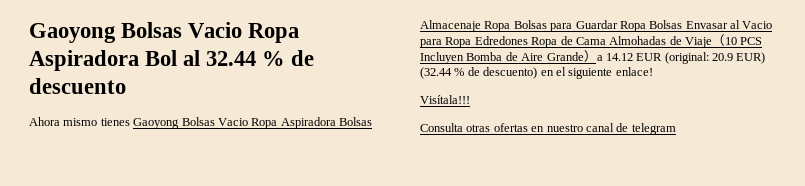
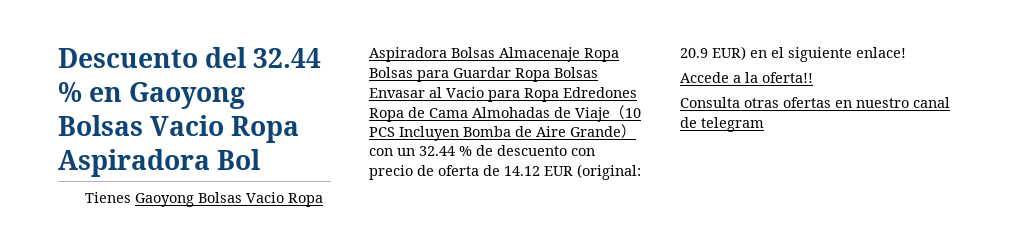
(29, 33) none -> [58,47,322,68] [58,82,123,102] Descuento del 32.44 % en
[183,50,315,66] [29,78,126,94] [29,117,130,126] al 32.44 % de descuento // Ahora mismo tienes -> [84,192,131,203] // Tienes
[596,55,603,61] a -> [369,145,595,156] [369,165,500,180] con un 32.44 % de descuento con precio de oferta de
[420,67,538,79] (32.44 % de descuento) -> (746, 53) none
[420,95,470,104] Visítala!!! -> [680,72,813,83] Accede a la oferta!!

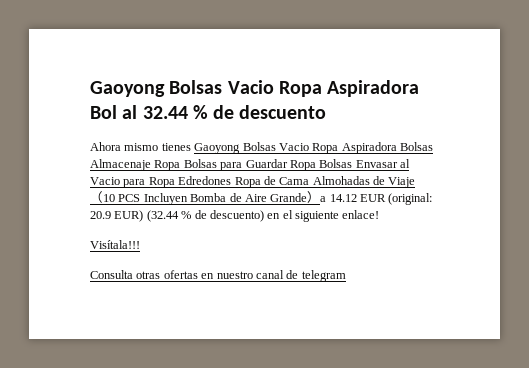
[58,47,322,68] [58,82,123,102] Descuento del 32.44 % en -> (90, 89) none
[84,192,131,203] // Tienes -> [122,105,327,119] [90,142,191,151] al 32.44 % de descuento // Ahora mismo tienes
[369,145,595,156] [369,165,500,180] con un 32.44 % de descuento con precio de oferta de -> [320,196,327,202] a
(746, 53) none -> [146,210,264,222] (32.44 % de descuento)
[680,72,813,83] Accede a la oferta!! -> [90,240,140,249] Visítala!!!

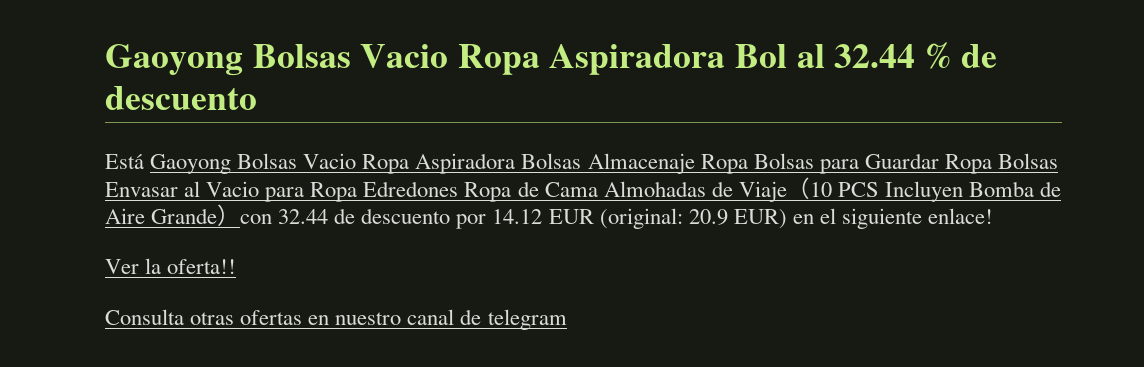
[90,142,191,151] Ahora mismo tienes -> [105,154,144,169] Está
[320,196,327,202] a -> [240,208,487,229] con 32.44 de descuento por
[146,210,264,222] (32.44 % de descuento) -> (787, 219) none
[90,240,140,249] Visítala!!! -> [105,258,237,274] Ver la oferta!!

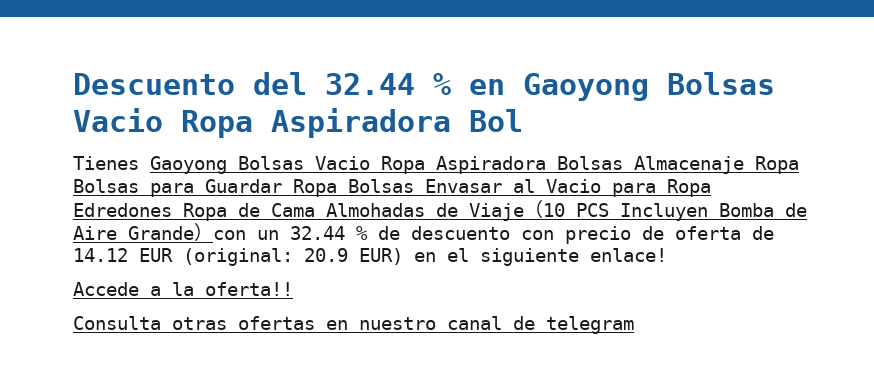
(105, 60) none -> [73,72,505,95] Descuento del 32.44 % en
[796,42,998,69] [105,86,257,110] [105,154,144,169] al 32.44 % de descuento // Está -> [73,156,139,170] // Tienes
[278,208,487,229] 32.44 de descuento por -> [257,226,774,244] un 32.44 % de descuento con precio de oferta de
[105,259,139,274] Ver -> [73,282,161,296] Accede a

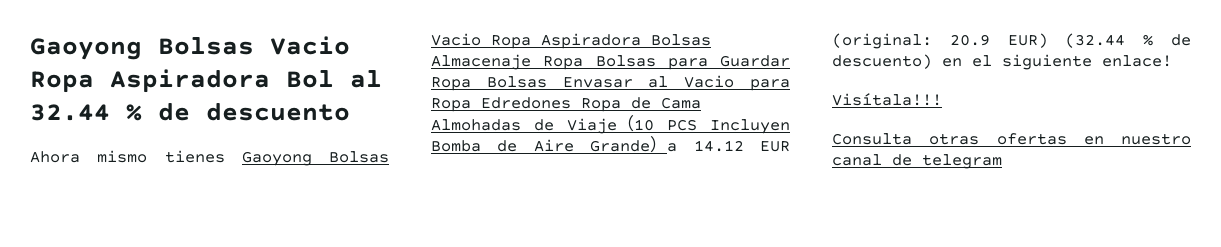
[73,72,505,95] Descuento del 32.44 % en -> (30, 49) none
[73,156,139,170] // Tienes -> [350,70,382,88] [30,103,350,121] [30,150,225,163] al 32.44 % de descuento // Ahora mismo tienes
[213,226,774,244] con un 32.44 % de descuento con precio de oferta de -> [667,143,678,152] a
(403, 256) none -> [1065,33,1191,48] [832,54,932,69] (32.44 % de descuento)
[73,282,293,296] Accede a la oferta!! -> [832,93,942,106] Visítala!!!

